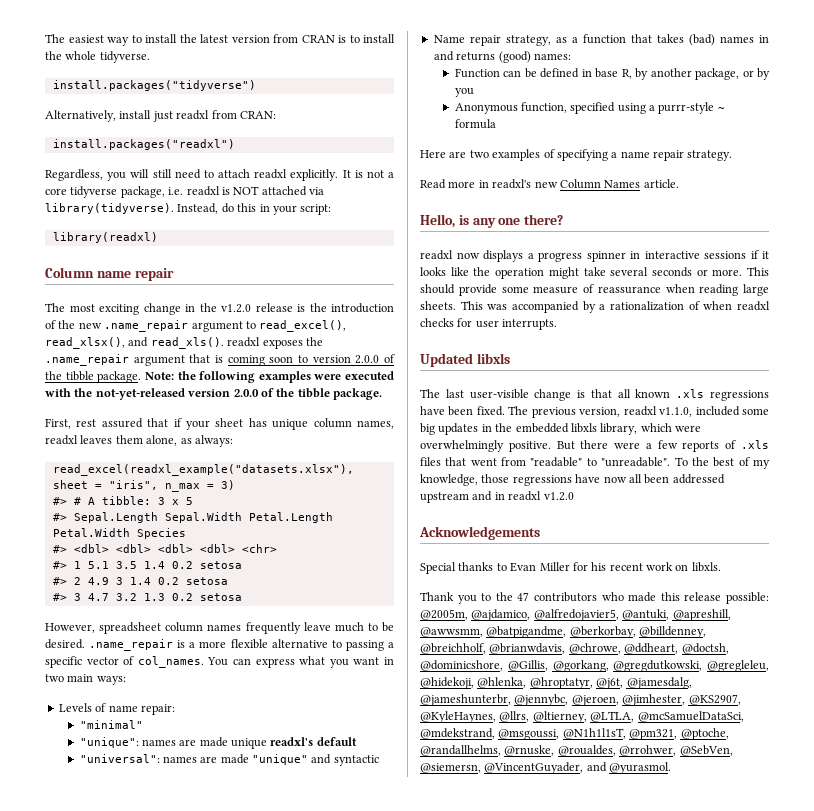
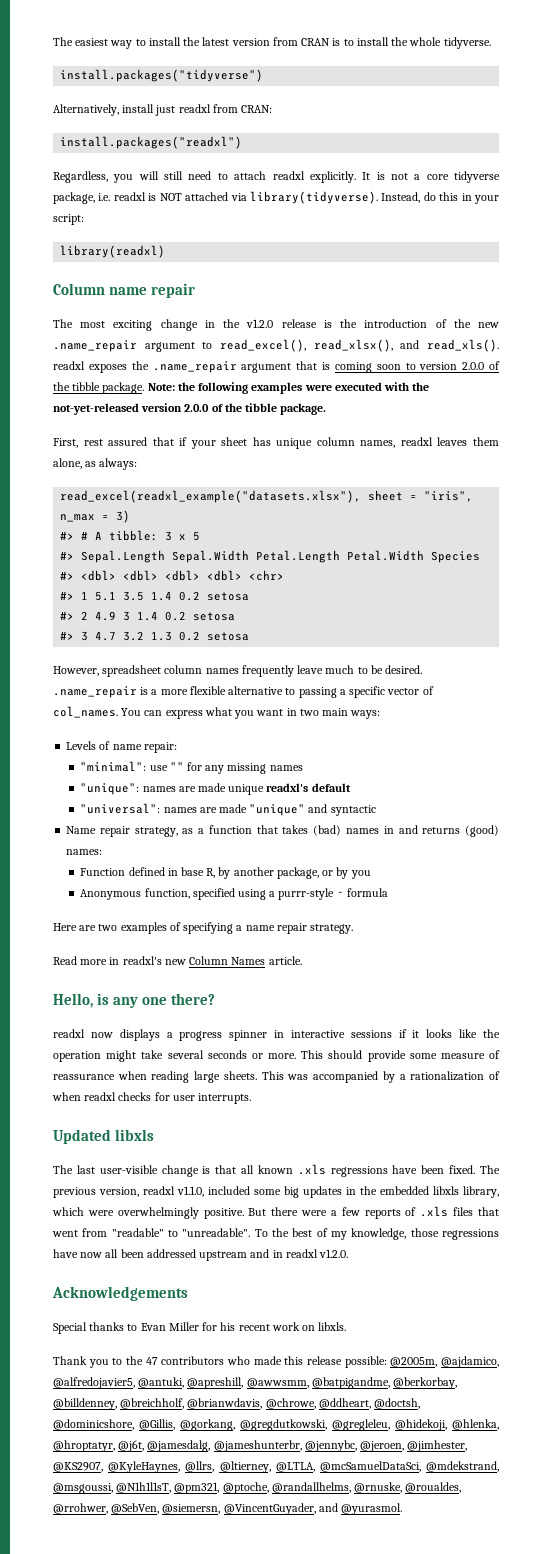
[79,720,143,729] "minimal" -> [80,761,303,774] "minimal": use "" for any missing names
[503,68,537,78] can be -> (126, 872) none
[543,492,574,501] v1.2.0 -> [319,1249,349,1258] v1.2.0.

